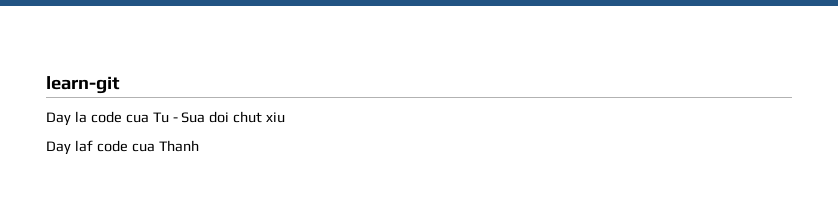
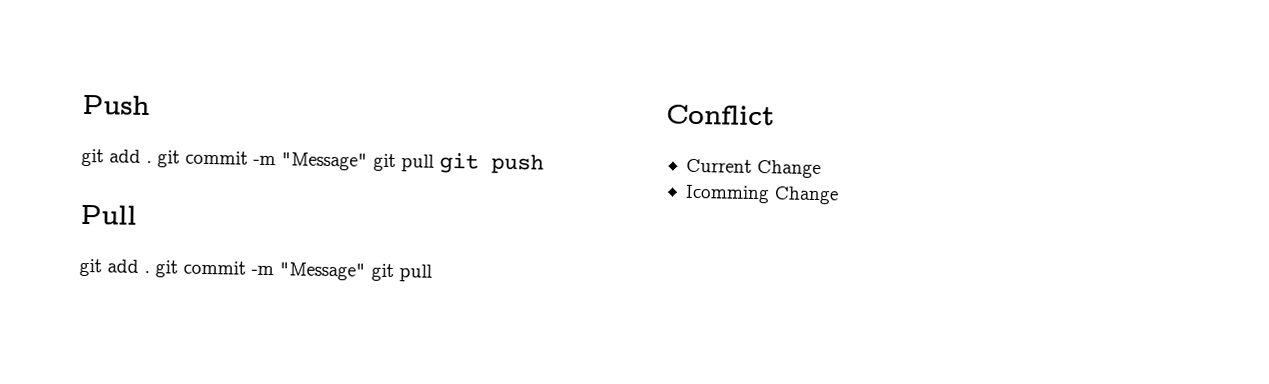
[46,76,120,94] [46,111,286,126] [46,140,199,155] learn-git // Day la code cua Tu - Sua doi chut xiu // Day laf code cua Thanh -> [82,94,150,116] [81,148,544,175] [80,204,137,225] [79,258,433,282] [666,104,775,126] [685,158,821,179] [684,184,839,205] Push // git add . git commit -m "Message" git pull git push // Pull // git add . git commit -m "Message" git pull // Conflict // Current Change // Icomming Change

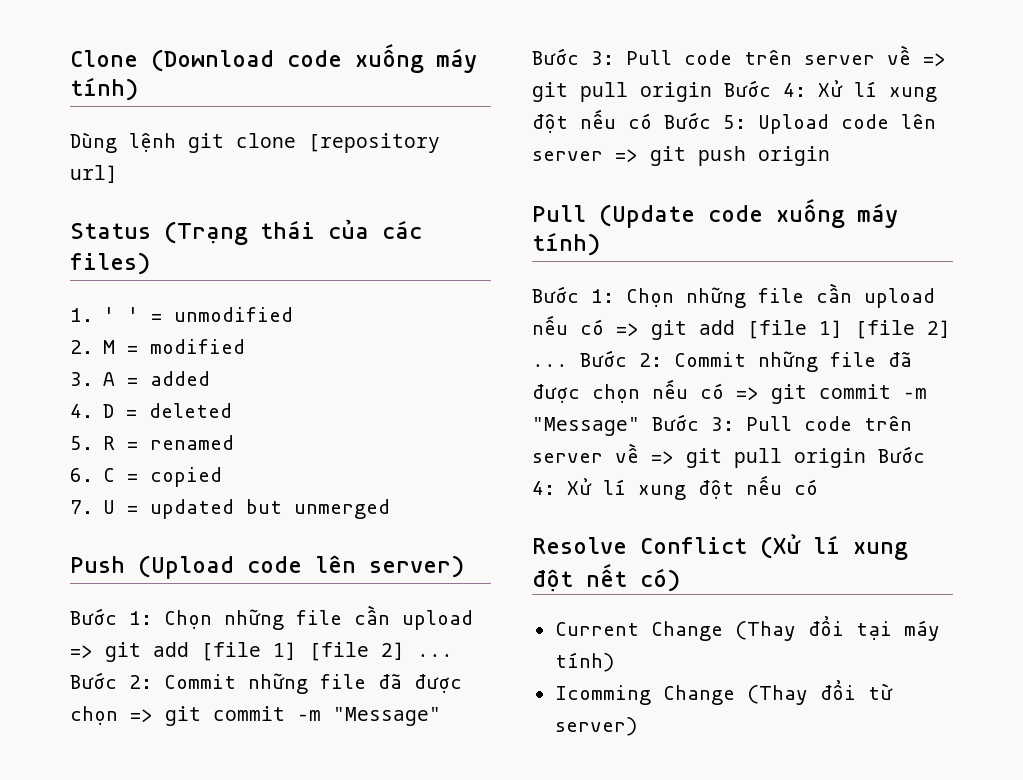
[82,94,150,116] [81,148,435,172] Push // git add . git commit -m "Message" git pull -> [70,44,477,73] [70,77,138,101] [70,132,440,153] [70,165,118,183] [70,219,422,245] [70,252,150,275] [70,307,294,322] [70,339,246,354] [70,371,211,386] [70,403,233,418] [70,435,235,450] [70,467,223,487] [70,499,391,519] [70,555,464,579] [70,605,473,630] [70,642,453,662] [70,672,462,694] [70,706,441,726] [532,45,946,66] [532,80,937,102] [532,109,936,134] [532,149,638,162] Clone (Download code xuống máy tính) // Dùng lệnh git clone [repository url] // Status (Trạng thái của các files) // 1. ' ' = unmodified // 2. M = modified // 3. A = added // 4. D = deleted // 5. R = renamed // 6. C = copied // 7. U = updated but unmerged // Push (Upload code lên server) // Bước 1: Chọn những file cần upload => git add [file 1] [file 2] ... Bước 2: Commit những file đã được chọn => git commit -m "Message" Bước 3: Pull code trên server về => git pull origin Bước 4: Xử lí xung đột nếu có Bước 5: Upload code lên server =>
[80,204,137,225] [79,258,433,282] [666,104,775,126] [685,158,821,179] [684,184,839,205] // Pull // git add . git commit -m "Message" git pull // Conflict // Current Change // Icomming Change -> [758,146,830,166] [532,199,898,228] [532,232,600,256] [532,283,935,308] [532,315,951,340] [532,350,912,372] [532,379,927,404] [532,414,912,436] [532,443,925,468] [532,475,818,500] [532,534,908,560] [532,564,680,592] [554,616,940,641] [554,652,614,672] [554,680,893,705] [554,717,637,736] origin // Pull (Update code xuống máy tính) // Bước 1: Chọn những file cần upload nếu có => git add [file 1] [file 2] ... Bước 2: Commit những file đã được chọn nếu có => git commit -m "Message" Bước 3: Pull code trên server về => git pull origin Bước 4: Xử lí xung đột nếu có // Resolve Conflict (Xử lí xung đột nết có) // Current Change (Thay đổi tại máy tính) // Icomming Change (Thay đổi từ server)

